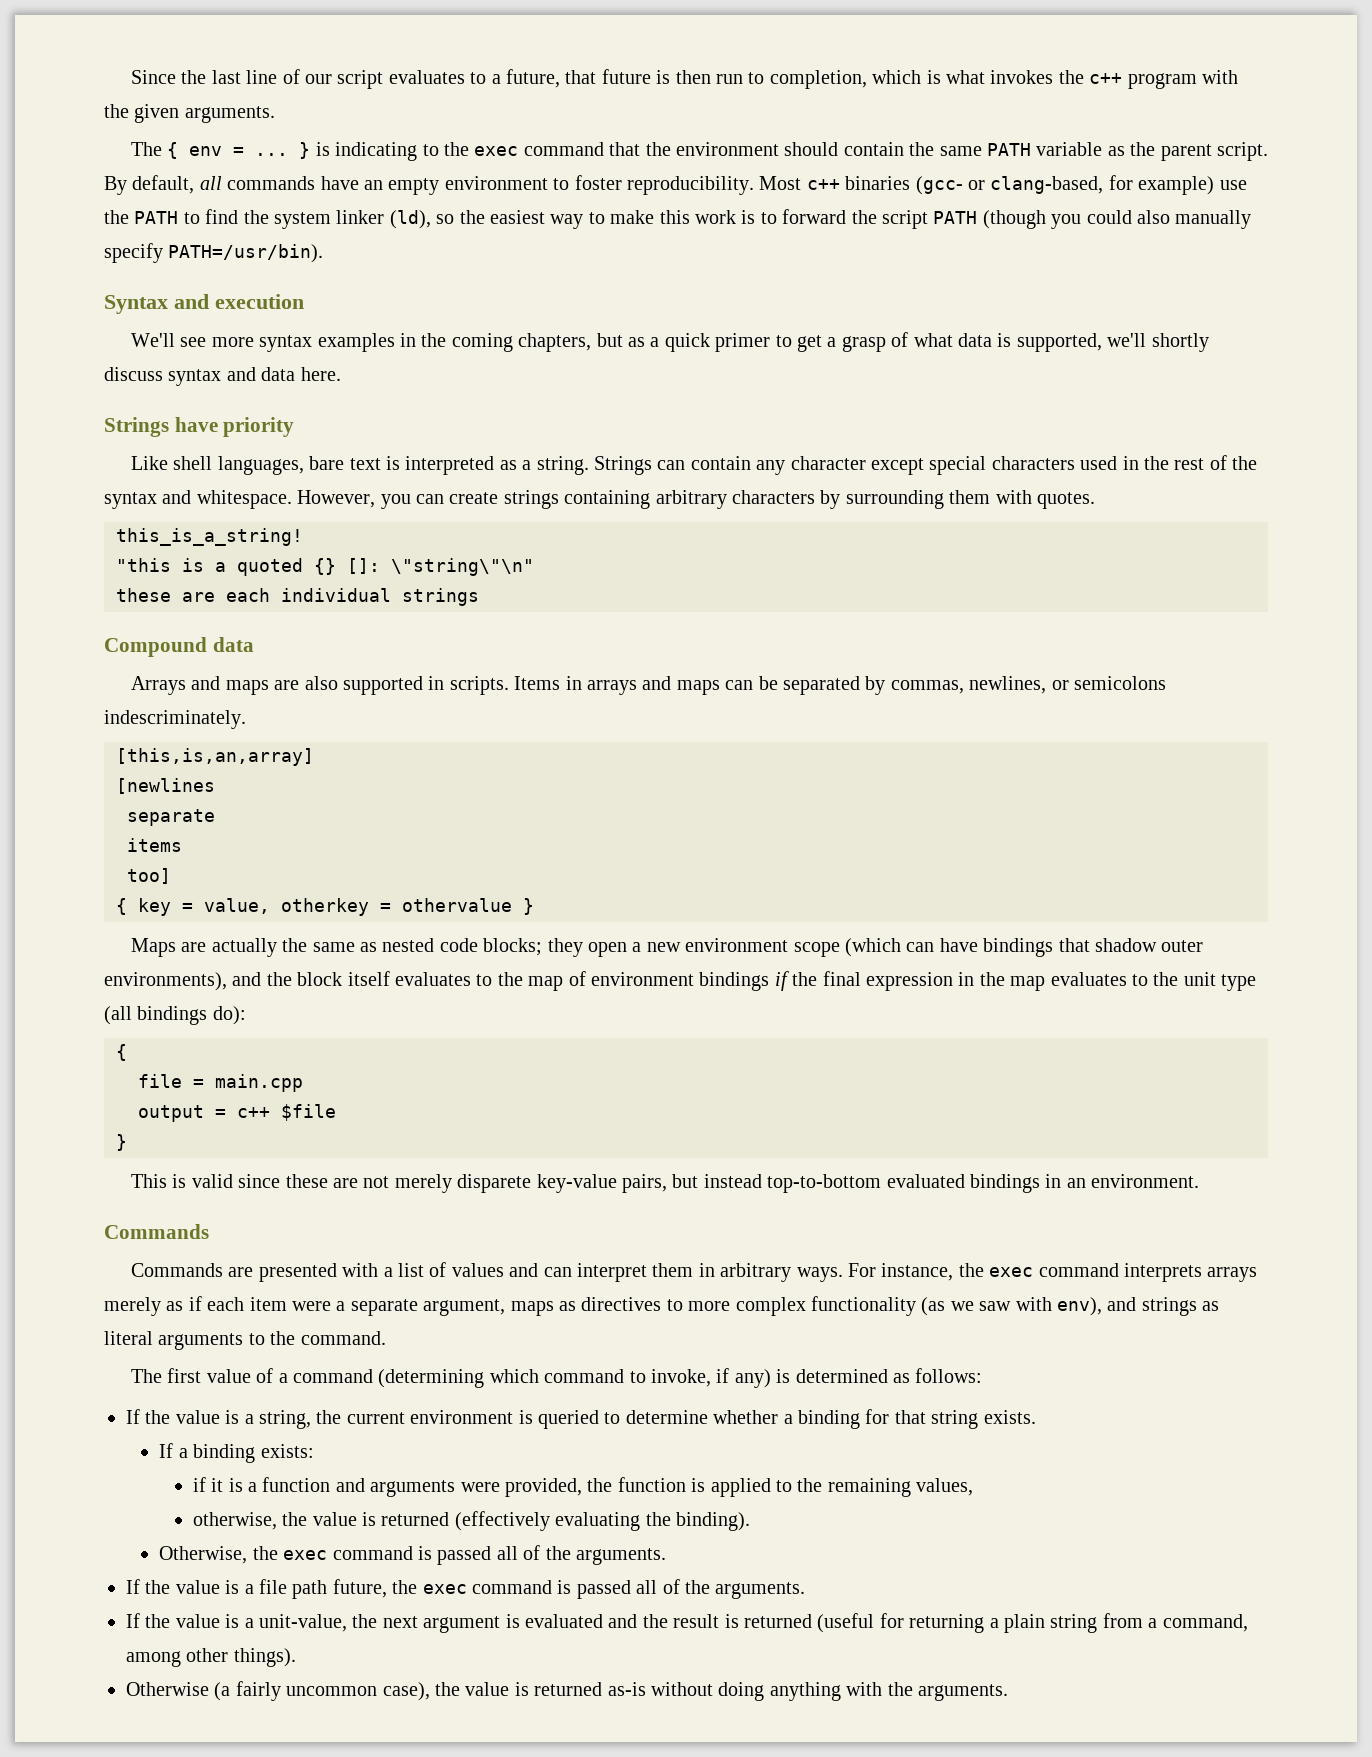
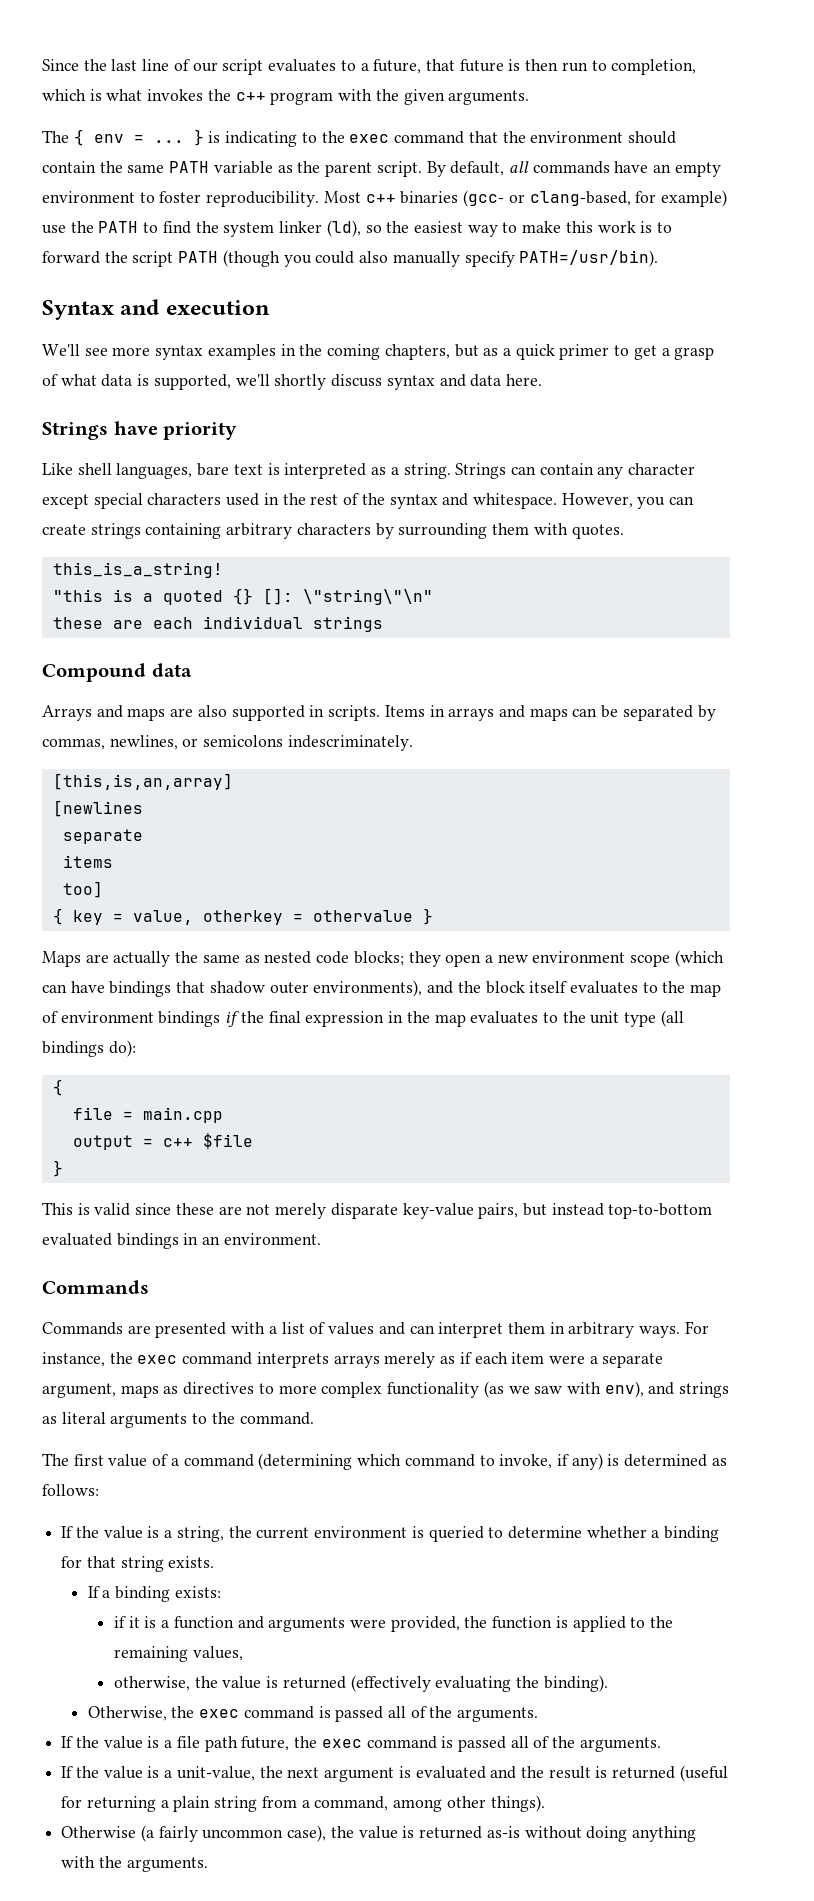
[457,1174,532,1193] disparete -> [330,1203,398,1219] disparate

